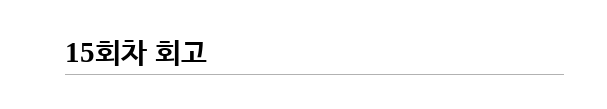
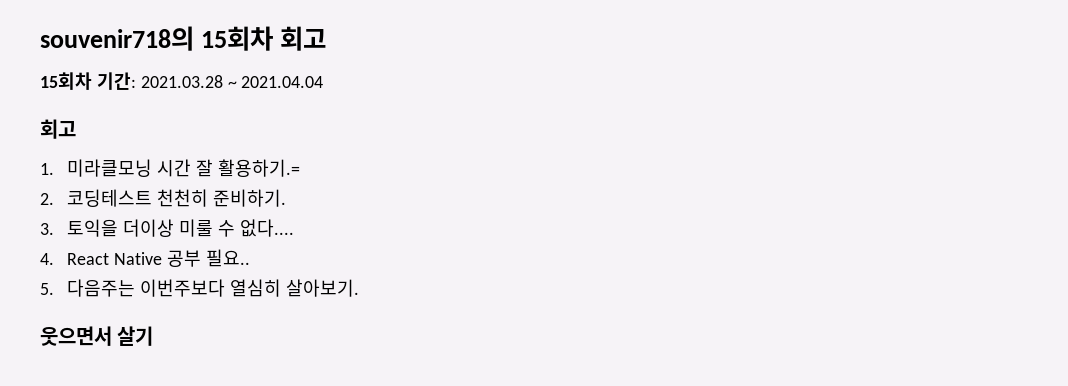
(65, 53) none -> [40,26,194,51] souvenir718의
(207, 53) none -> [40,72,324,90] [40,119,76,139] [40,159,300,177] [40,189,287,207] [40,219,294,237] [40,249,250,267] [40,279,359,297] [40,326,154,346] // 15회차 기간: 2021.03.28 ~ 2021.04.04 // 회고 // 1. 미라클모닝 시간 잘 활용하기.= // 2. 코딩테스트 천천히 준비하기. // 3. 토익을 더이상 미룰 수 없다.... // 4. React Native 공부 필요.. // 5. 다음주는 이번주보다 열심히 살아보기. // 웃으면서 살기

